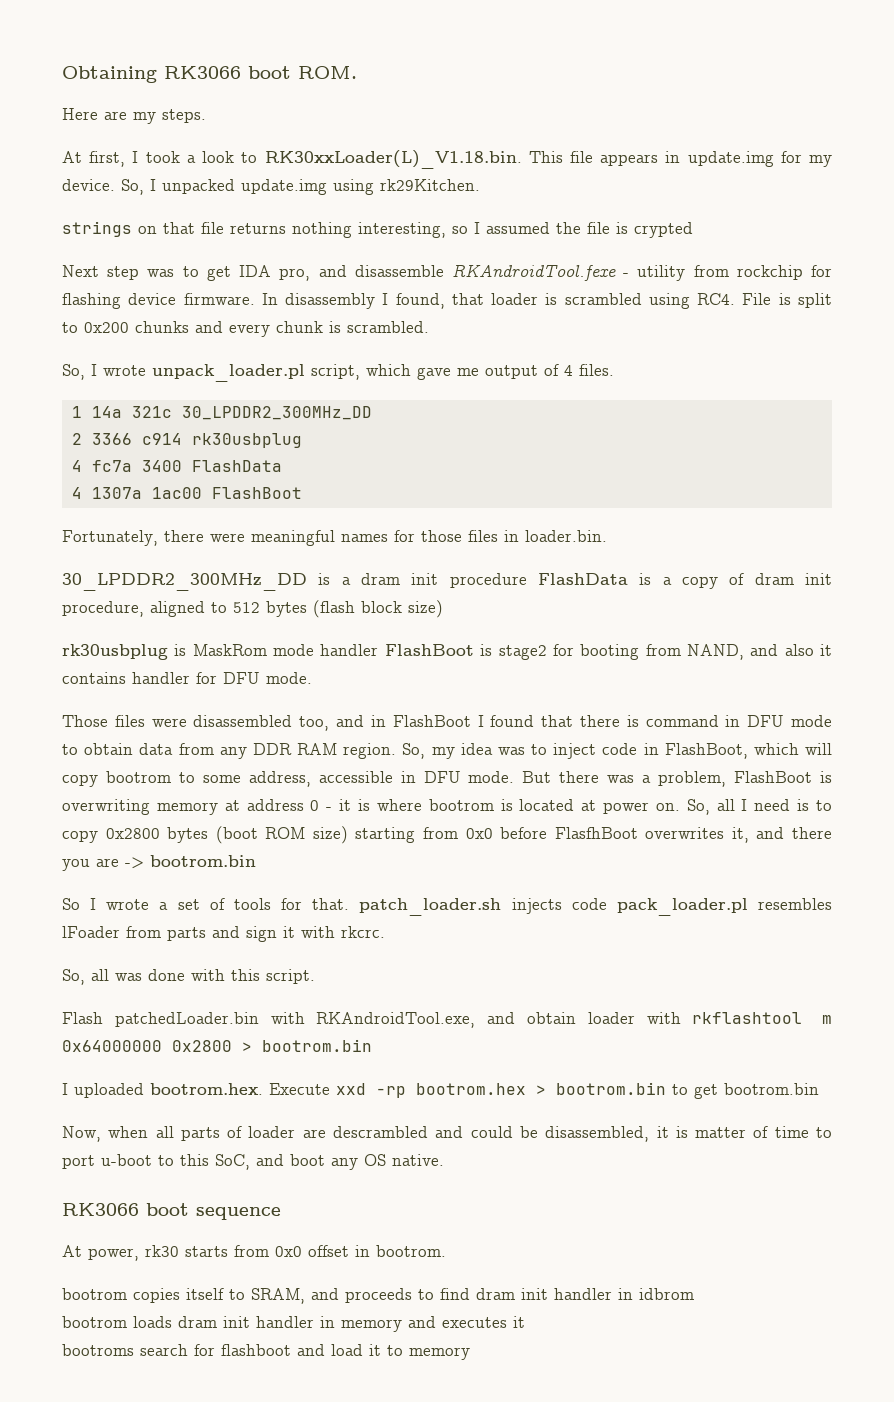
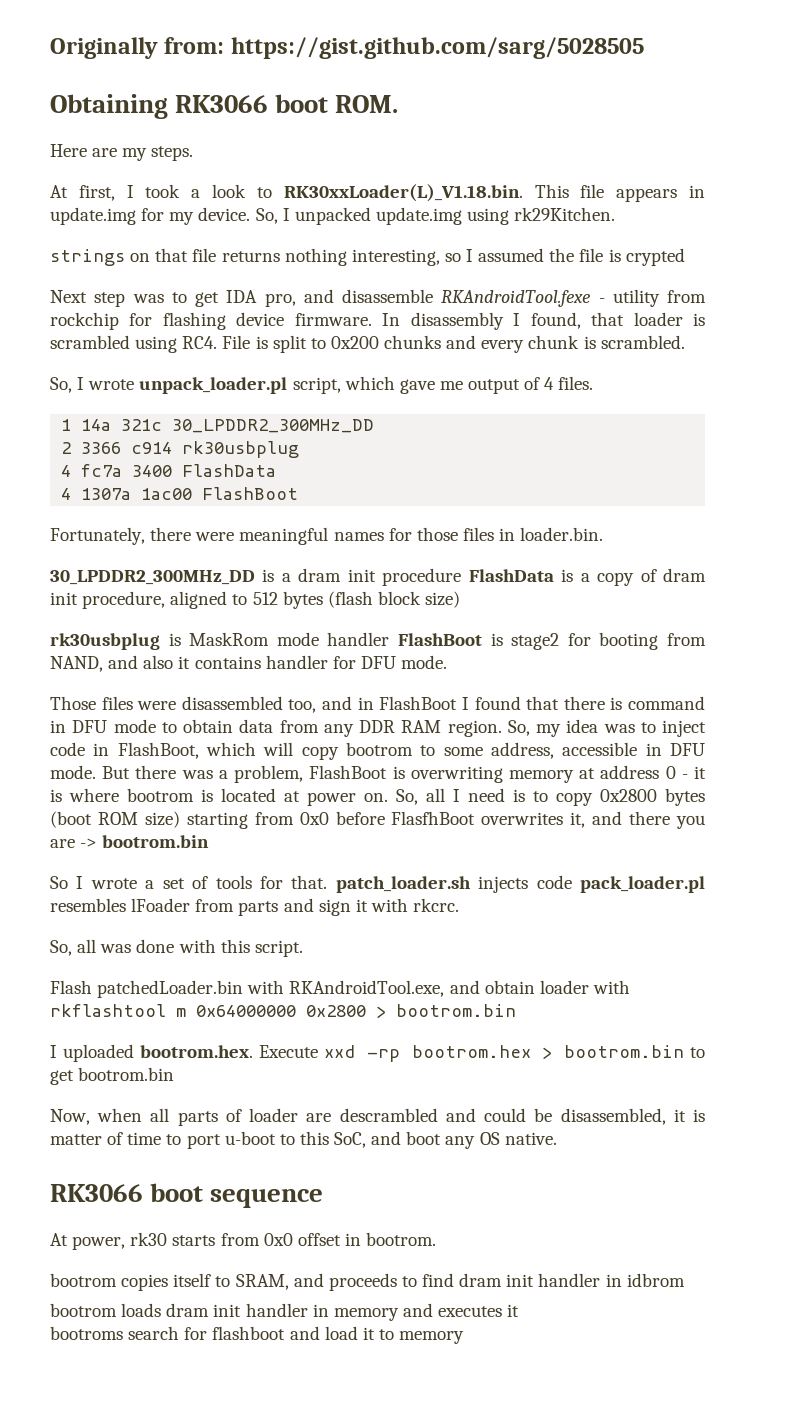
(62, 74) none -> [50,37,644,59] Originally from: https://gist.github.com/sarg/5028505 //

